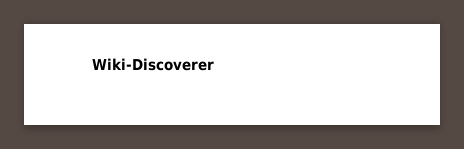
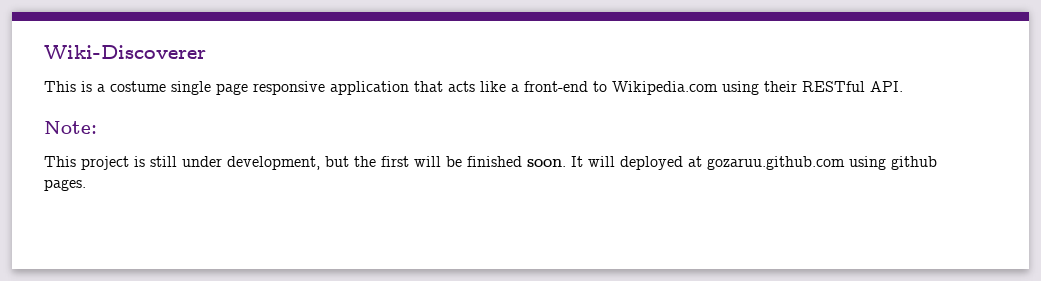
(214, 64) none -> [44,81,903,95] [44,121,97,134] [44,156,937,170] [44,179,86,191] // This is a costume single page responsive application that acts like a front-end to Wikipedia.com using their RESTful API. // Note: // This project is still under development, but the first will be finished soon. It will deployed at gozaruu.github.com using github pages.

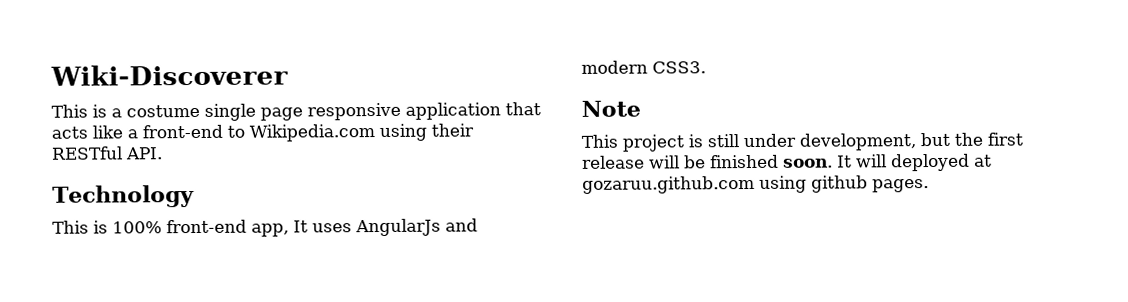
[44,121,97,134] Note: -> [52,185,195,208] [52,218,478,237] [581,60,706,74] [581,100,641,117] Technology // This is 100% front-end app, It uses AngularJs and modern CSS3. // Note
(409, 161) none -> [582,155,645,169] release

